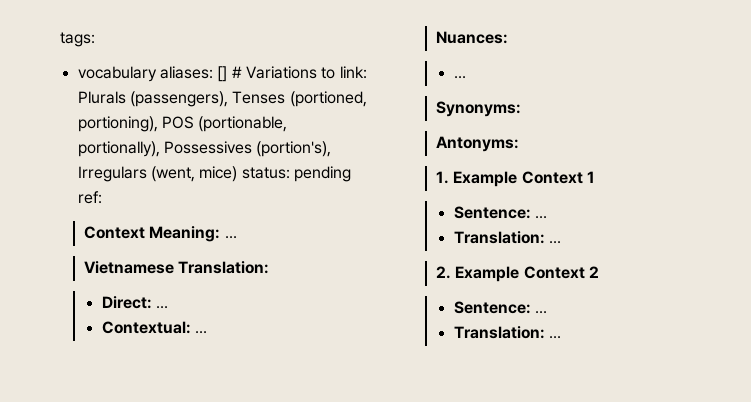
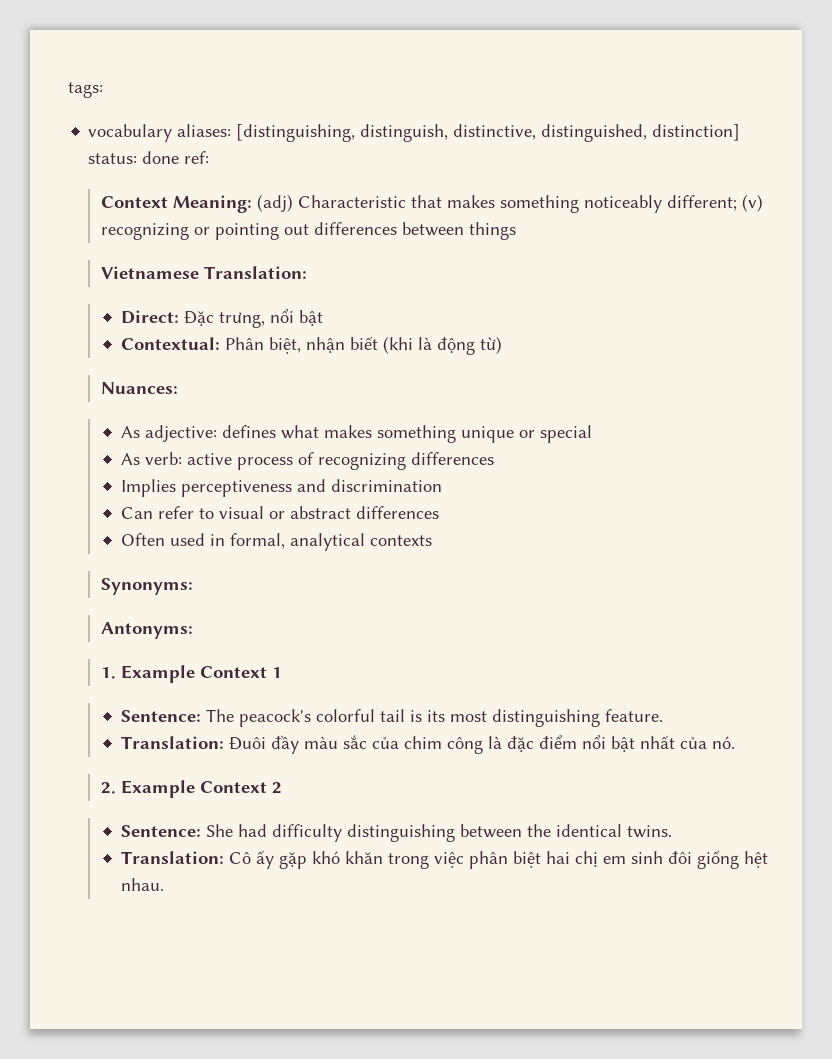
[217,66,367,82] [77,91,367,107] [77,116,288,132] [77,141,332,157] [77,166,351,182] [77,191,102,204] [84,226,237,242] [84,261,270,274] [101,296,168,309] [101,321,207,334] [436,31,509,44] [453,76,466,79] [] # Variations to link: Plurals (passengers), Tenses (portioned, portioning), POS (portionable, portionally), Possessives (portion's), Irregulars (went, mice) status: pending ref: // Context Meaning: ... // Vietnamese Translation: // Direct: ... // Contextual: ... // Nuances: // ... -> [236,124,741,142] [88,151,210,164] [100,194,763,213] [100,222,516,240] [100,266,307,279] [120,309,323,328] [120,336,502,355] [100,382,178,394] [120,425,592,443] [120,452,494,470] [120,479,442,497] [120,506,439,519] [120,533,432,551] [distinguishing, distinguish, distinctive, distinguished, distinction] status: done ref: // Context Meaning: (adj) Characteristic that makes something noticeably different; (v) recognizing or pointing out differences between things // Vietnamese Translation: // Direct: Đặc trưng, nổi bật // Contextual: Phân biệt, nhận biết (khi là động từ) // Nuances: // As adjective: defines what makes something unique or special // As verb: active process of recognizing differences // Implies perceptiveness and discrimination // Can refer to visual or abstract differences // Often used in formal, analytical contexts
[534,216,547,219] [453,231,561,244] ... // Translation: ... -> [205,709,663,727] [120,735,735,754] The peacock's colorful tail is its most distinguishing feature. // Translation: Đuôi đầy màu sắc của chim công là đặc điểm nổi bật nhất của nó.
[534,311,547,314] [453,326,561,339] ... // Translation: ... -> [205,824,672,842] [120,850,768,869] [120,878,164,891] She had difficulty distinguishing between the identical twins. // Translation: Cô ấy gặp khó khăn trong việc phân biệt hai chị em sinh đôi giống hệt nhau.

